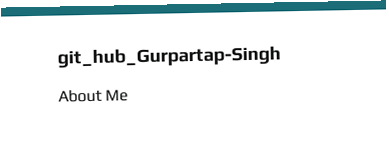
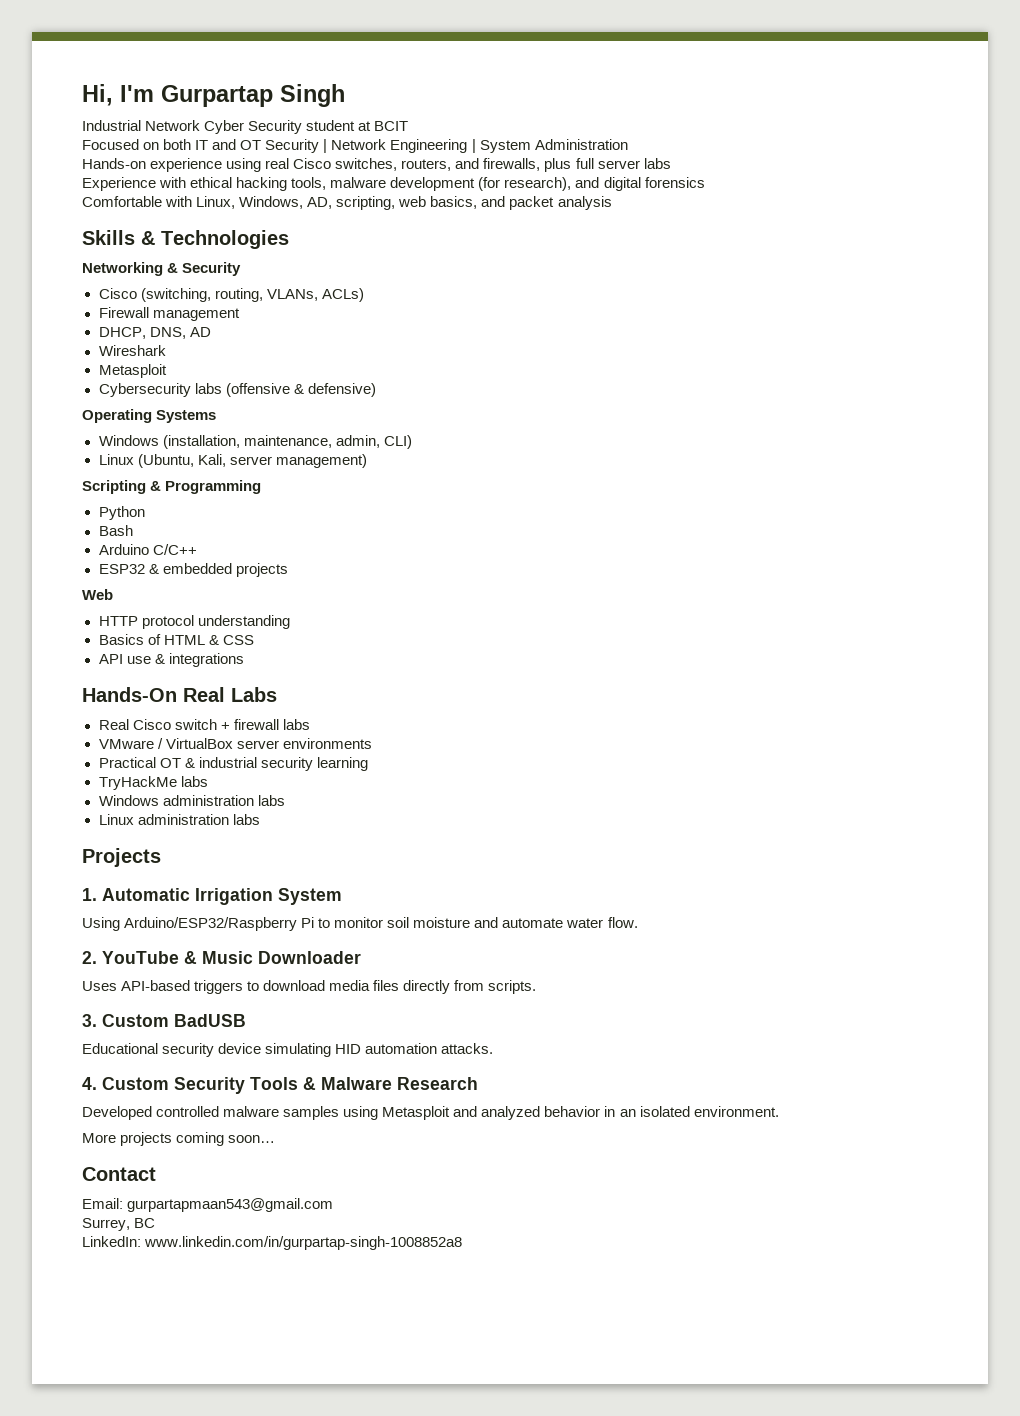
[57,46,281,69] [58,88,130,103] git_hub_Gurpartap-Singh // About Me -> [82,84,345,107] [82,120,409,134] [82,139,628,153] [82,158,671,172] [82,177,705,191] [82,196,612,210] [82,230,289,249] [82,262,242,276] [98,288,364,302] [98,307,240,321] [98,327,211,339] [98,345,166,356] [98,364,167,378] [98,383,376,397] [82,409,217,423] [98,435,412,449] [98,454,367,468] [82,480,262,494] [98,506,145,520] [98,525,133,536] [98,544,197,555] [98,563,288,577] [82,589,113,600] [98,615,290,629] [98,634,254,645] [98,653,244,667] [82,687,277,702] [98,719,310,730] [98,738,372,749] [98,757,368,771] [98,776,208,790] [98,795,285,806] [98,814,260,825] [82,848,161,867] [82,888,342,905] [82,917,638,931] [82,951,361,964] [82,980,537,994] [82,1014,246,1027] [82,1043,494,1057] [82,1077,478,1094] [82,1106,779,1120] [82,1132,276,1146] [82,1167,156,1181] [82,1198,334,1212] [82,1218,156,1231] [82,1236,463,1250] Hi, I'm Gurpartap Singh // Industrial Network Cyber Security student at BCIT // Focused on both IT and OT Security | Network Engineering | System Administration // Hands-on experience using real Cisco switches, routers, and firewalls, plus full server labs // Experience with ethical hacking tools, malware development (for research), and digital forensics // Comfortable with Linux, Windows, AD, scripting, web basics, and packet analysis // Skills & Technologies // Networking & Security // Cisco (switching, routing, VLANs, ACLs) // Firewall management // DHCP, DNS, AD // Wireshark // Metasploit // Cybersecurity labs (offensive & defensive) // Operating Systems // Windows (installation, maintenance, admin, CLI) // Linux (Ubuntu, Kali, server management) // Scripting & Programming // Python // Bash // Arduino C/C++ // ESP32 & embedded projects // Web // HTTP protocol understanding // Basics of HTML & CSS // API use & integrations // Hands-On Real Labs // Real Cisco switch + firewall labs // VMware / VirtualBox server environments // Practical OT & industrial security learning // TryHackMe labs // Windows administration labs // Linux administration labs // Projects // 1. Automatic Irrigation System // Using Arduino/ESP32/Raspberry Pi to monitor soil moisture and automate water flow. // 2. YouTube & Music Downloader // Uses API-based triggers to download media files directly from scripts. // 3. Custom BadUSB // Educational security device simulating HID automation attacks. // 4. Custom Security Tools & Malware Research // Developed controlled malware samples using Metasploit and analyzed behavior in an isolated environment. // More projects coming soon… // Contact // Email: gurpartapmaan543@gmail.com // Surrey, BC // LinkedIn: www.linkedin.com/in/gurpartap-singh-1008852a8

